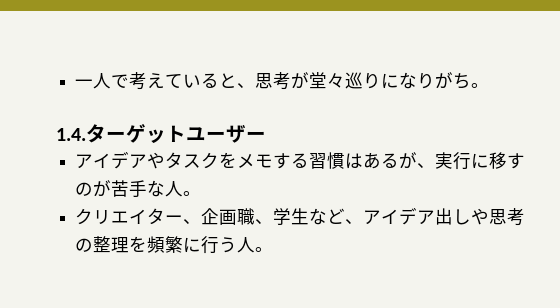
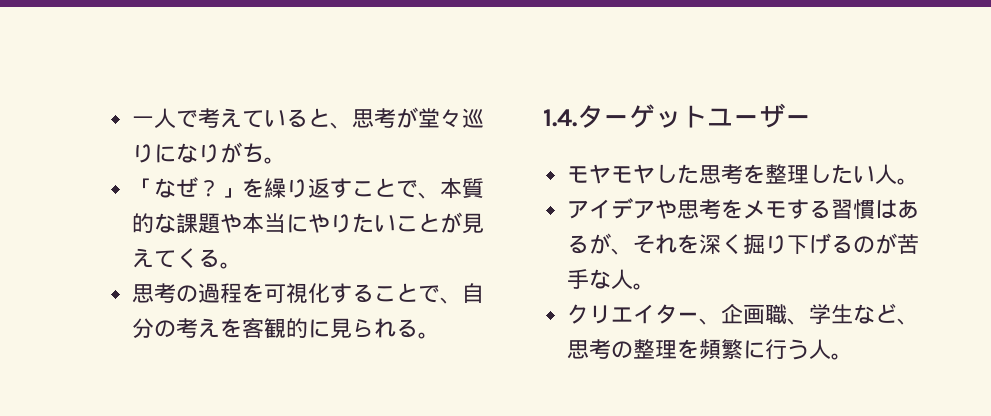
(490, 85) none -> [132,177,485,199] [132,212,485,234] [132,248,243,269] [132,283,485,304] [132,318,441,339] // 「なぜ？」を繰り返すことで、本質的な課題や本当にやりたいことが見えてくる。 // 思考の過程を可視化することで、自分の考えを客観的に見られる。
(266, 136) none -> [567,164,920,185] // モヤモヤした思考を整理したい人。
[165,152,220,169] タスク -> [677,199,722,219] 思考
[435,152,526,170] 実行に移す -> [633,233,854,255] それを深く掘り下げる
[363,207,490,225] アイデア出しや -> (920, 321) none

